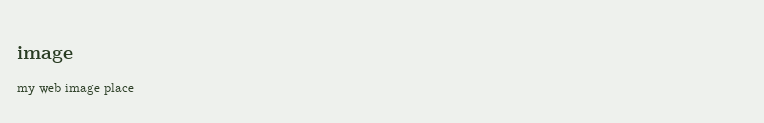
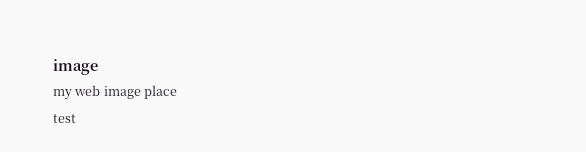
(134, 89) none -> [53,114,76,123] // test

